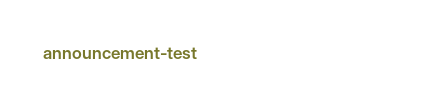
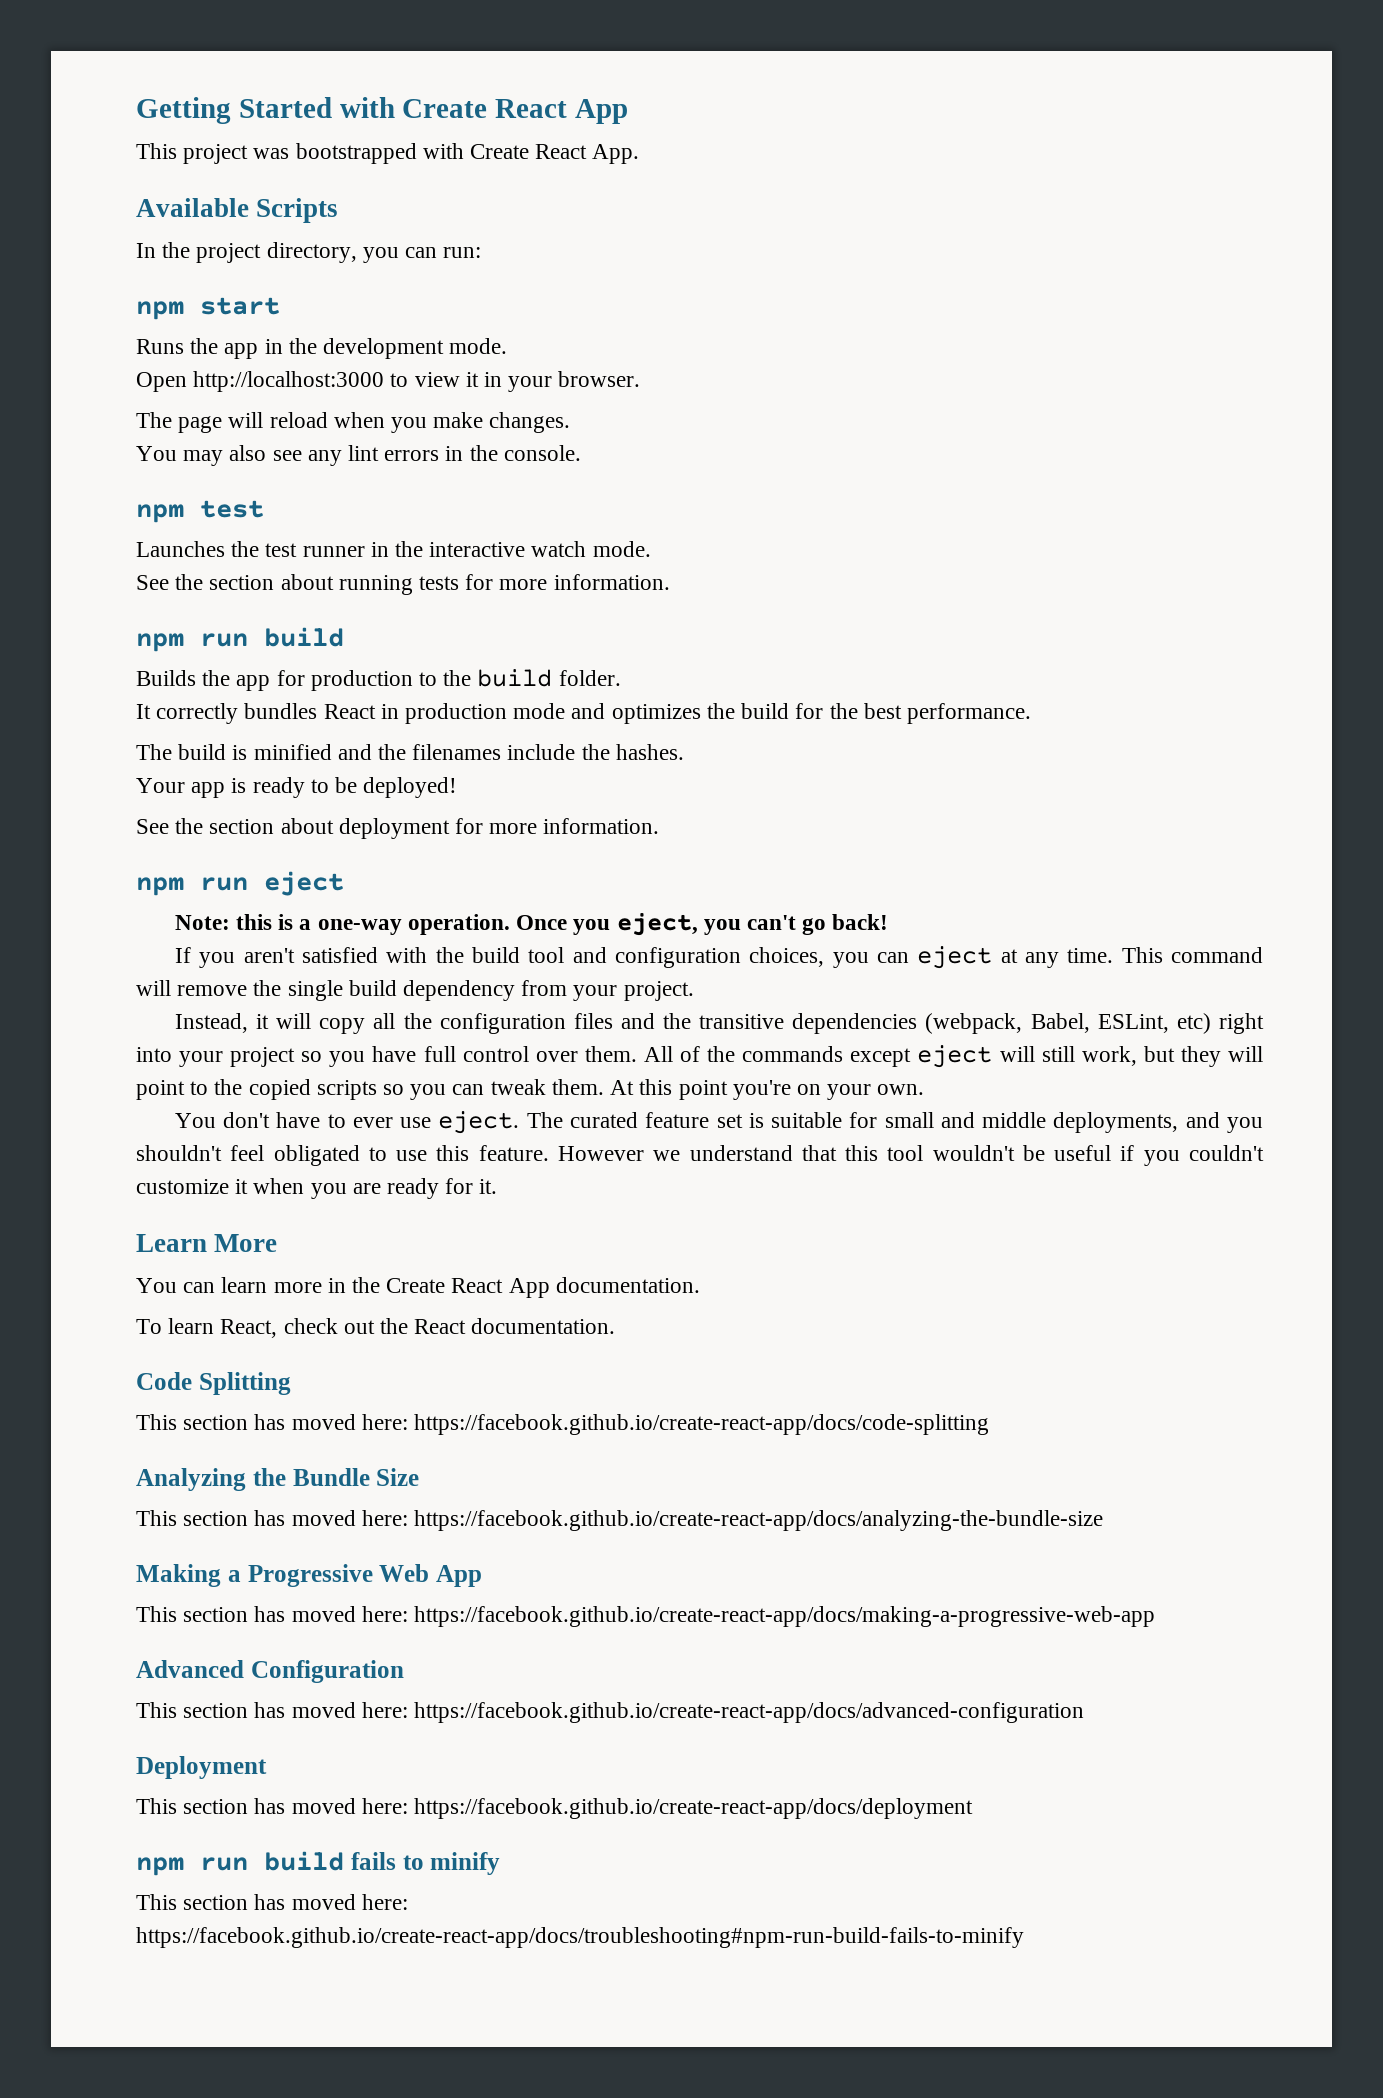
[43,47,197,59] announcement-test -> [136,97,629,124] [136,143,640,164] [136,198,339,223] [136,242,482,263] [136,297,280,320] [136,338,508,359] [136,371,641,392] [136,412,571,433] [136,445,581,466] [136,500,264,523] [136,541,651,557] [136,574,670,595] [136,627,344,652] [136,669,621,691] [136,703,1031,724] [136,744,684,760] [136,777,458,798] [136,818,660,839] [136,871,344,896] [174,913,889,936] [174,946,1263,969] [136,980,694,1001] [174,1013,1264,1034] [136,1045,1263,1068] [136,1079,925,1100] [174,1111,1263,1134] [136,1145,1265,1166] [136,1178,498,1199] [136,1234,278,1252] [136,1277,700,1298] [136,1318,616,1338] [136,1372,291,1395] [136,1414,990,1435] [136,1468,420,1491] [136,1510,1104,1531] [136,1564,482,1587] [136,1606,1156,1627] [136,1660,404,1683] [136,1702,1085,1723] [136,1756,267,1779] [136,1798,974,1819] [136,1851,501,1876] [136,1894,408,1910] [136,1927,1024,1948] Getting Started with Create React App // This project was bootstrapped with Create React App. // Available Scripts // In the project directory, you can run: // npm start // Runs the app in the development mode. // Open http://localhost:3000 to view it in your browser. // The page will reload when you make changes. // You may also see any lint errors in the console. // npm test // Launches the test runner in the interactive watch mode. // See the section about running tests for more information. // npm run build // Builds the app for production to the build folder. // It correctly bundles React in production mode and optimizes the build for the best performance. // The build is minified and the filenames include the hashes. // Your app is ready to be deployed! // See the section about deployment for more information. // npm run eject // Note: this is a one-way operation. Once you eject, you can't go back! // If you aren't satisfied with the build tool and configuration choices, you can eject at any time. This command will remove the single build dependency from your project. // Instead, it will copy all the configuration files and the transitive dependencies (webpack, Babel, ESLint, etc) right into your project so you have full control over them. All of the commands except eject will still work, but they will point to the copied scripts so you can tweak them. At this point you're on your own. // You don't have to ever use eject. The curated feature set is suitable for small and middle deployments, and you shouldn't feel obligated to use this feature. However we understand that this tool wouldn't be useful if you couldn't customize it when you are ready for it. // Learn More // You can learn more in the Create React App documentation. // To learn React, check out the React documentation. // Code Splitting // This section has moved here: https://facebook.github.io/create-react-app/docs/code-splitting // Analyzing the Bundle Size // This section has moved here: https://facebook.github.io/create-react-app/docs/analyzing-the-bundle-size // Making a Progressive Web App // This section has moved here: https://facebook.github.io/create-react-app/docs/making-a-progressive-web-app // Advanced Configuration // This section has moved here: https://facebook.github.io/create-react-app/docs/advanced-configuration // Deployment // This section has moved here: https://facebook.github.io/create-react-app/docs/deployment // npm run build fails to minify // This section has moved here: https://facebook.github.io/create-react-app/docs/troubleshooting#npm-run-build-fails-to-minify

